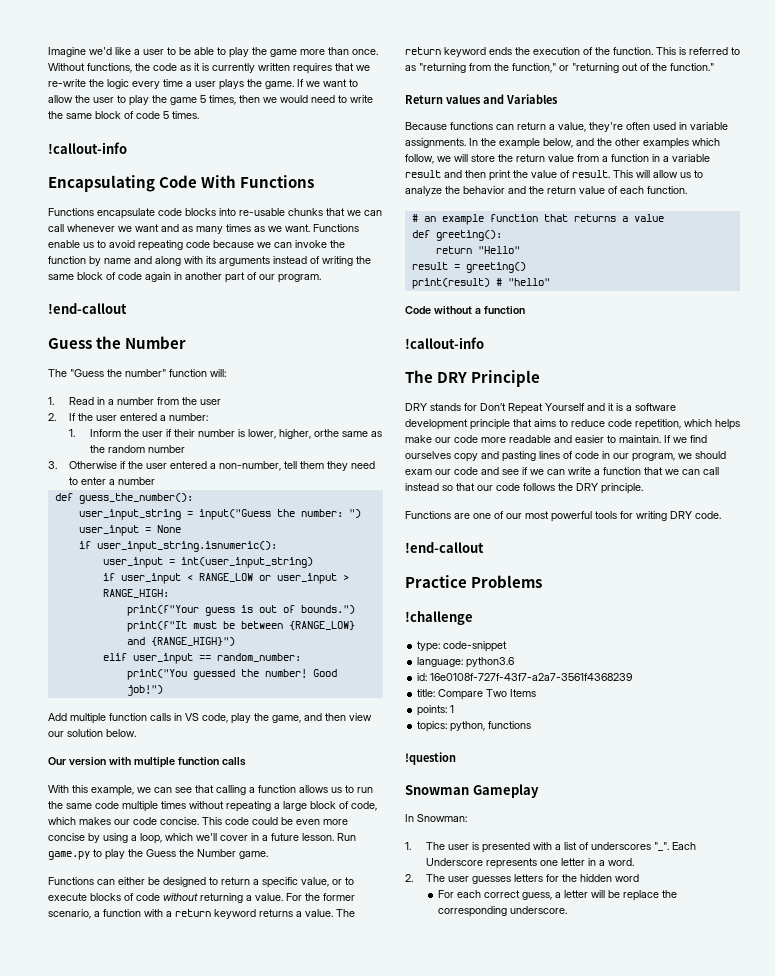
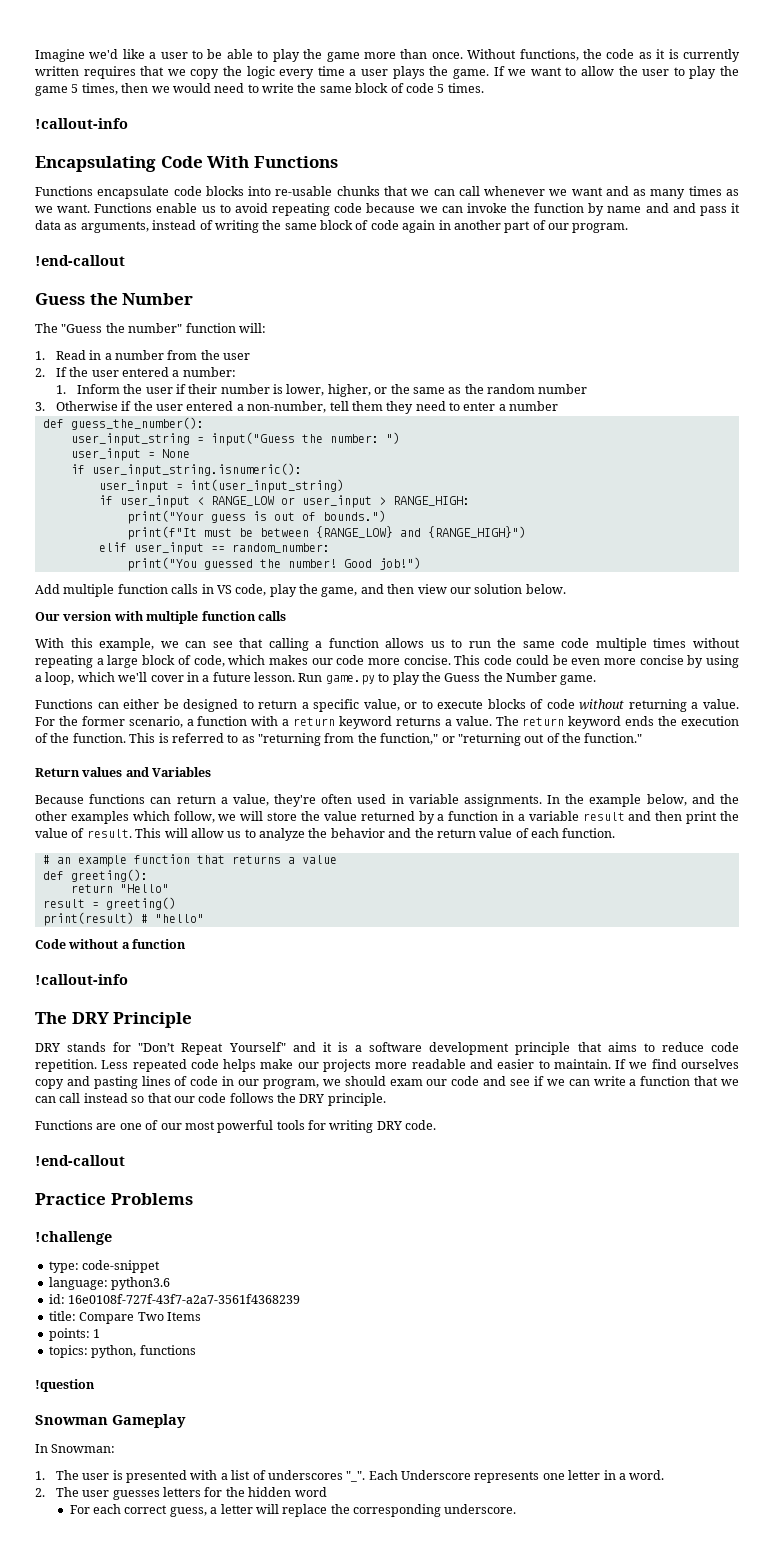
[48,79,86,87] re-write -> [190,69,220,79] copy
[155,256,270,266] along with its arguments -> [672,203,740,216] [35,220,149,233] and pass it data as arguments,
[313,429,339,437] orthe -> [374,384,410,394] or the
[126,605,199,616] print(f"Your -> [126,510,204,524] print("Your
(157, 821) none -> [367,658,400,665] more
[516,154,599,162] return value from -> [323,811,435,824] value returned by
[480,403,585,414] Don’t Repeat Yourself -> [138,1042,286,1055] "Don’t Repeat Yourself"
[635,419,712,430] repetition, which -> [35,1059,219,1072] repetition. Less repeated code
[454,435,478,443] code -> [323,1059,372,1072] projects
[608,890,621,898] be -> (279, 1509) none

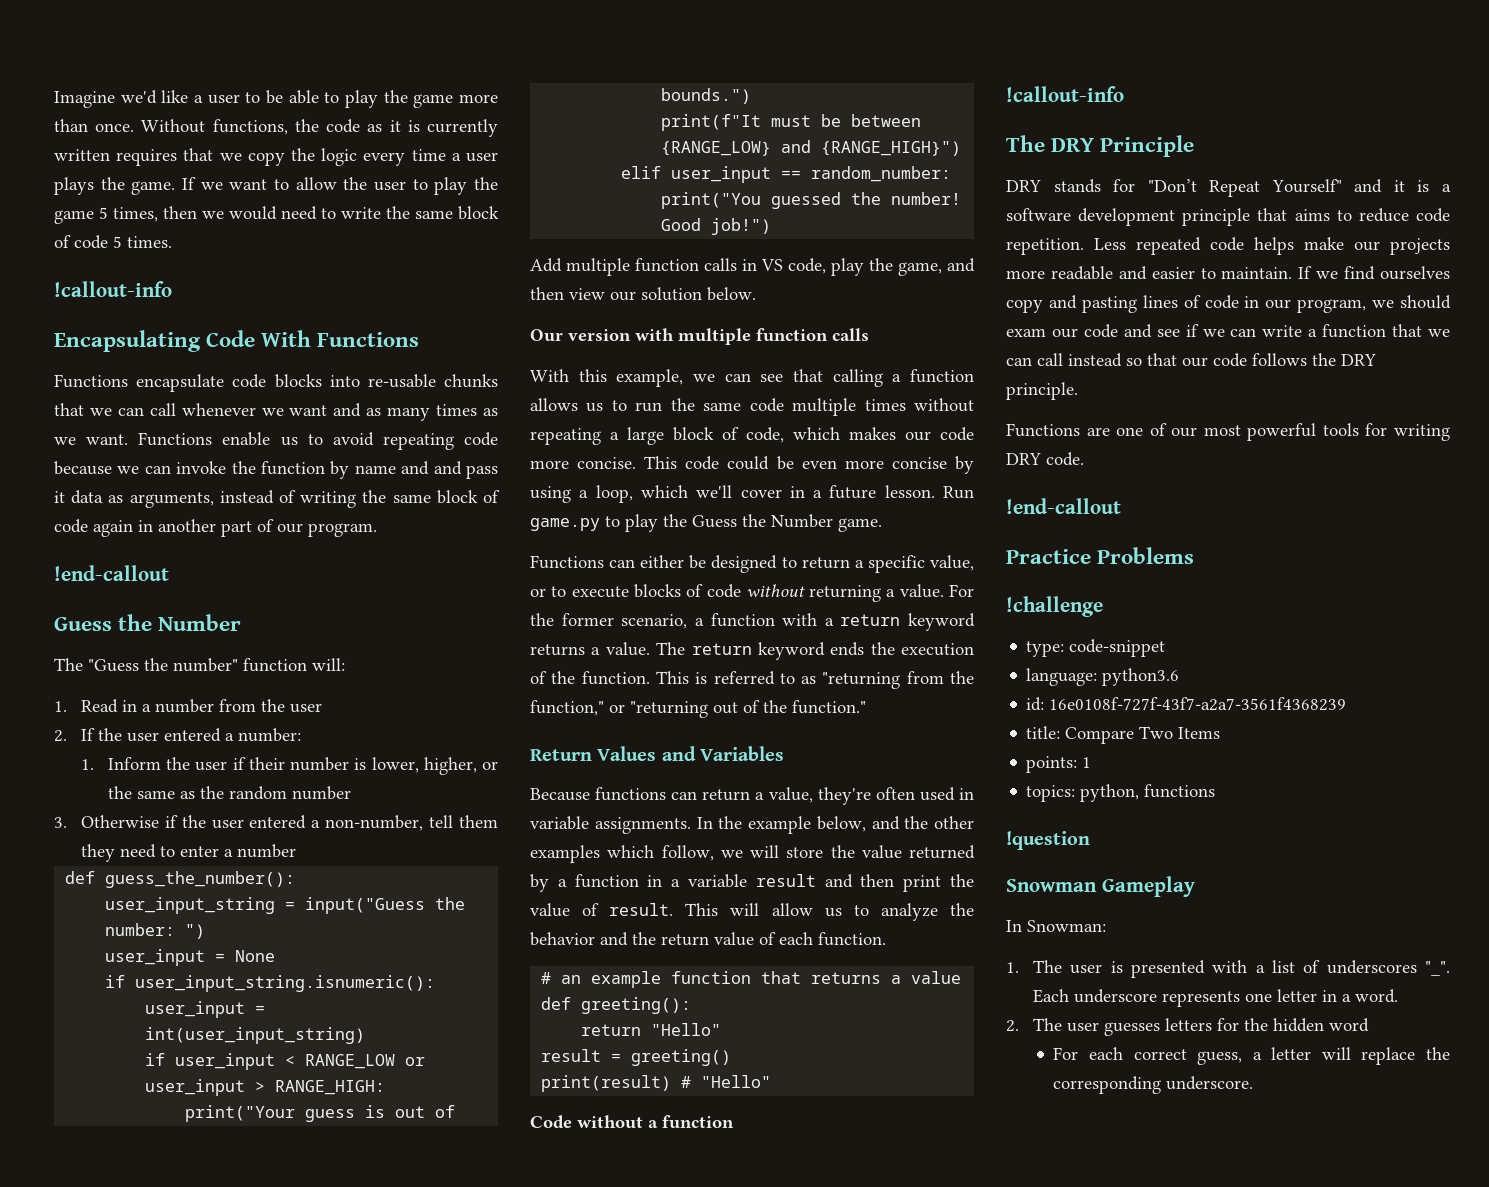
[82,767,123,777] values -> [597,746,657,761] Values
[154,914,204,923] "hello" -> [701,1075,772,1088] "Hello"
[400,1470,471,1480] Underscore -> [1073,989,1157,1003] underscore

